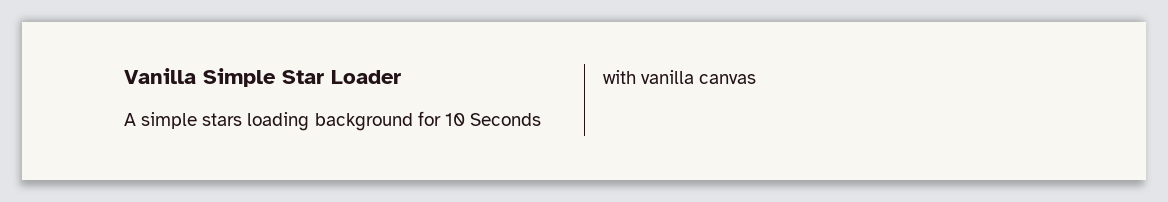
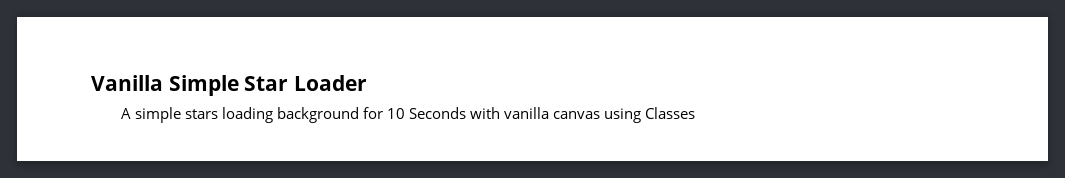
(757, 79) none -> [604,107,696,123] using Classes

